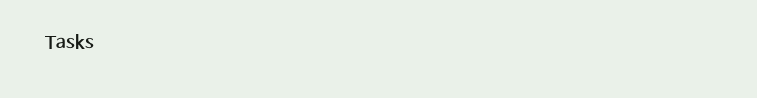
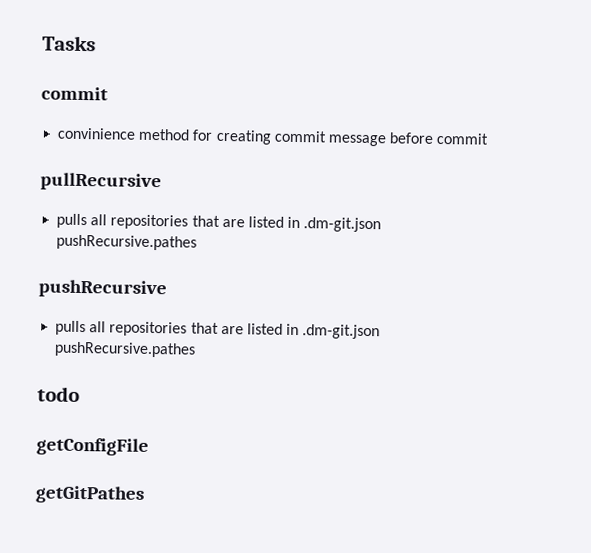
(94, 41) none -> [41,86,108,101] [57,127,490,147] [40,172,162,192] [56,213,382,233] [56,234,198,251] [38,279,167,299] [55,320,381,340] [54,341,197,358] [37,386,80,402] [36,437,149,456] [35,485,145,504] // commit // convinience method for creating commit message before commit // pullRecursive // pulls all repositories that are listed in .dm-git.json pushRecursive.pathes // pushRecursive // pulls all repositories that are listed in .dm-git.json pushRecursive.pathes // todo // getConfigFile // getGitPathes

